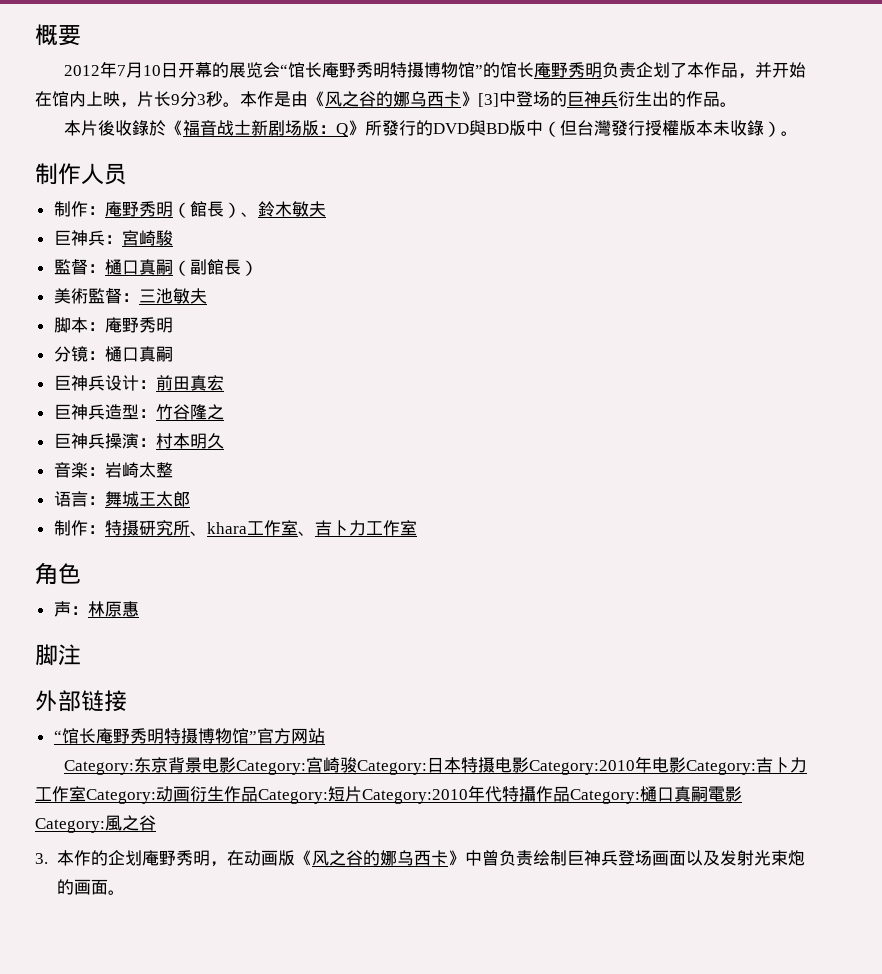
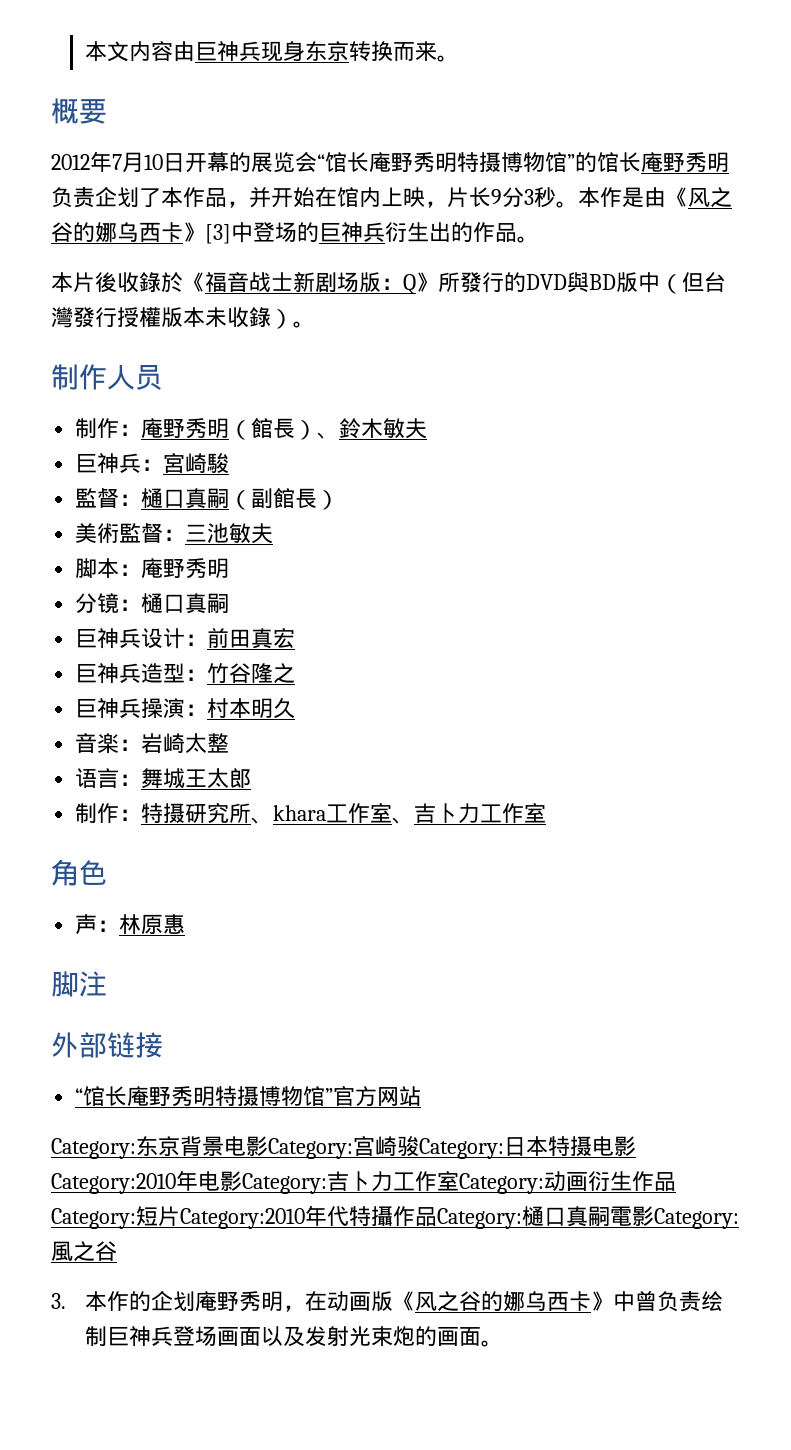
(35, 35) none -> [85,41,460,62] 本文内容由巨神兵现身东京转换而来。 //

